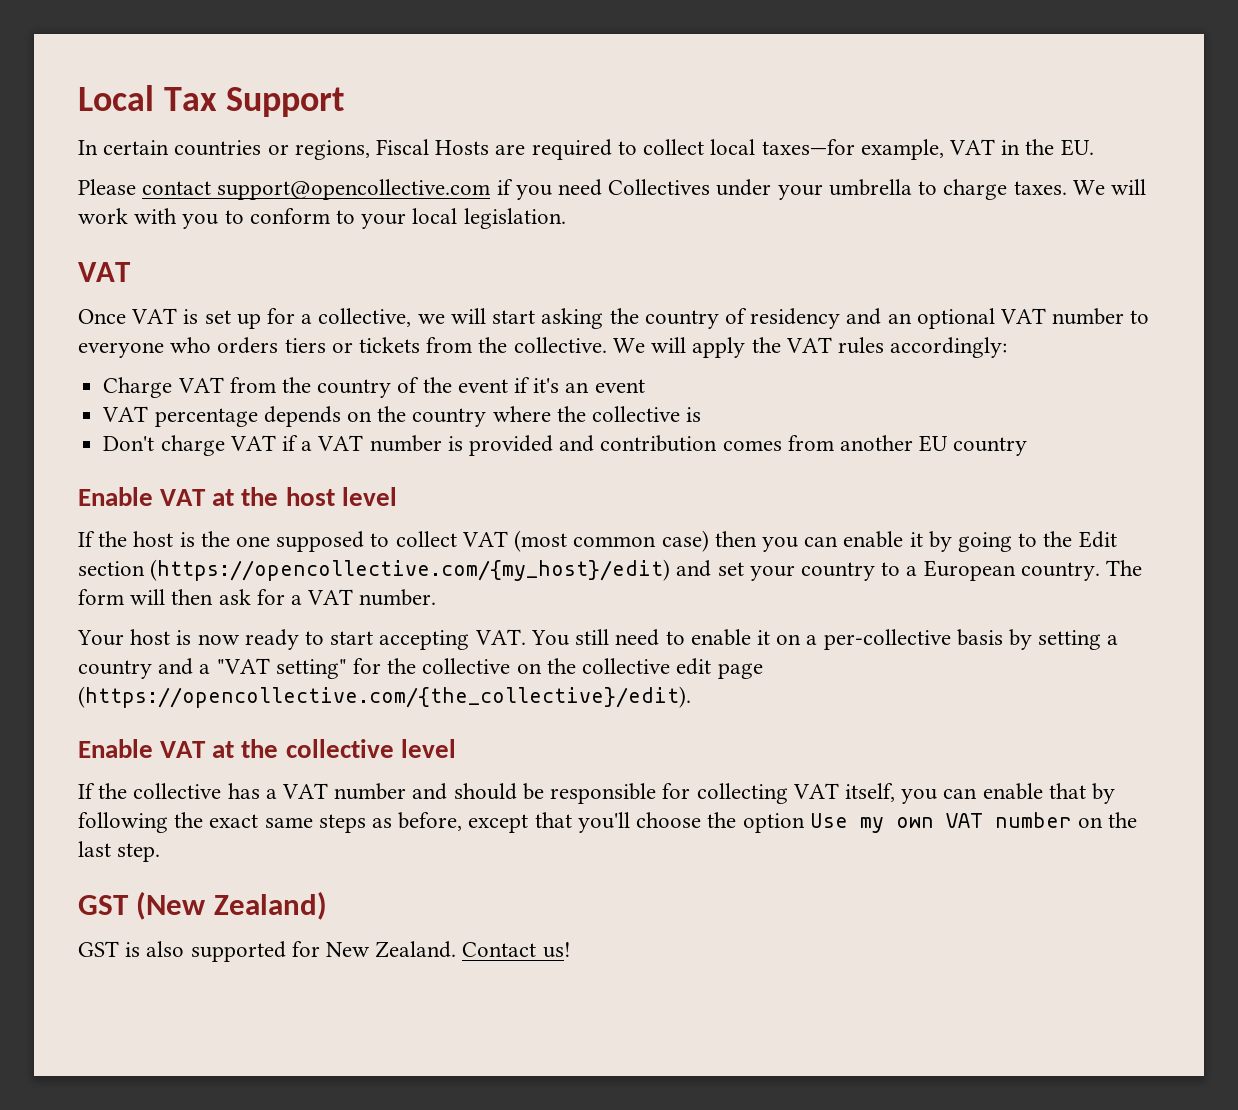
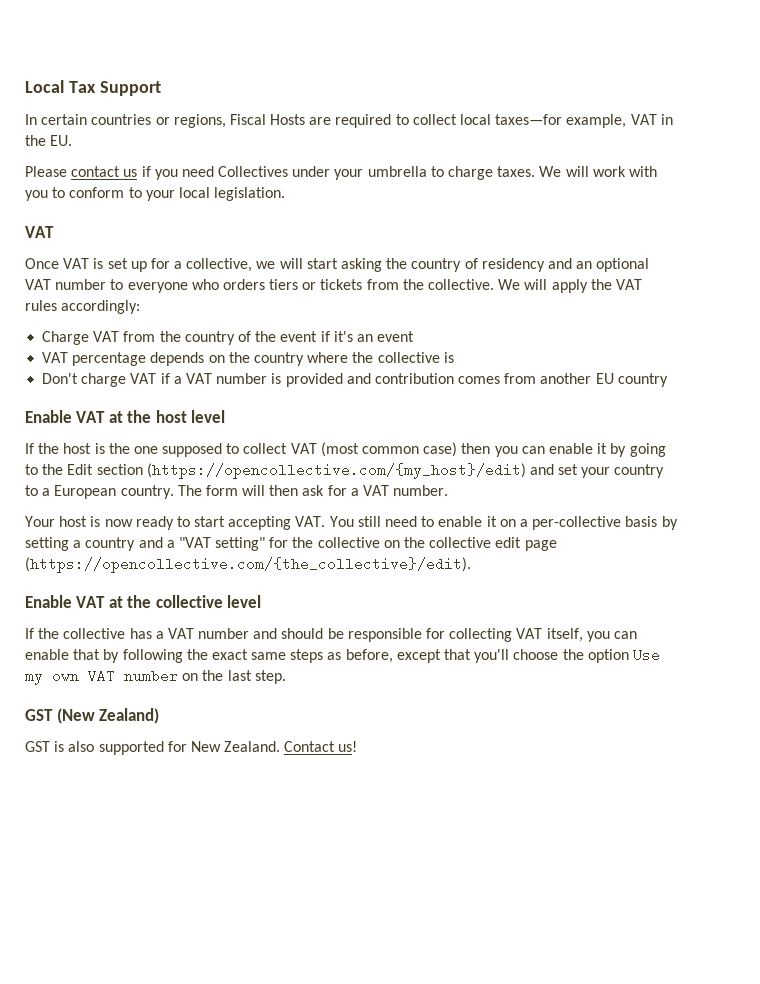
[217,179,491,200] support@opencollective.com -> [123,169,138,177] us

